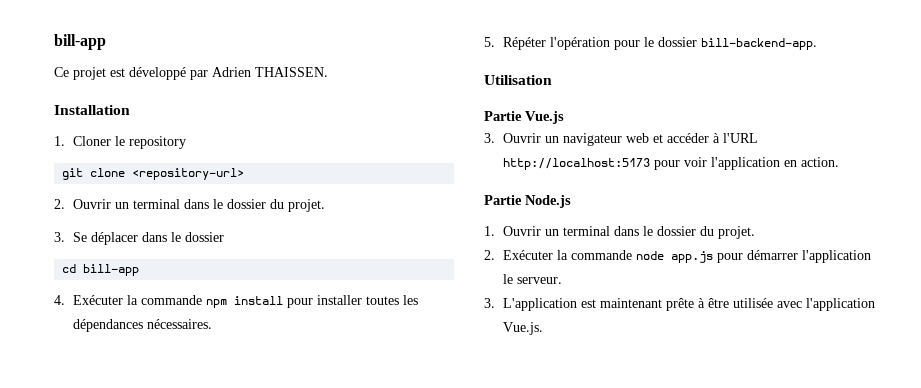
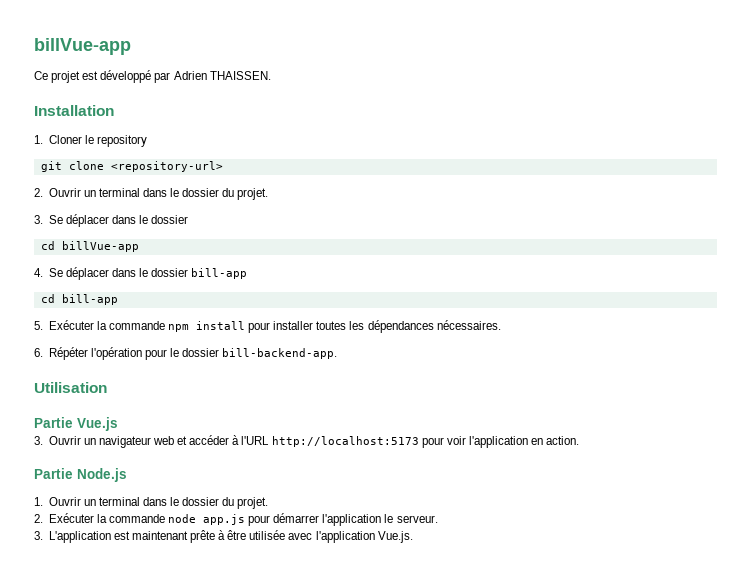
[54,34,106,50] bill-app -> [34,38,131,55] billVue-app
(224, 237) none -> [40,241,139,252] [34,267,248,280] // cd billVue-app // 4. Se déplacer dans le dossier bill-app
[54,295,65,305] 4. -> [34,321,43,330] 5.
[484,37,495,47] 5. -> [34,348,43,357] 6.

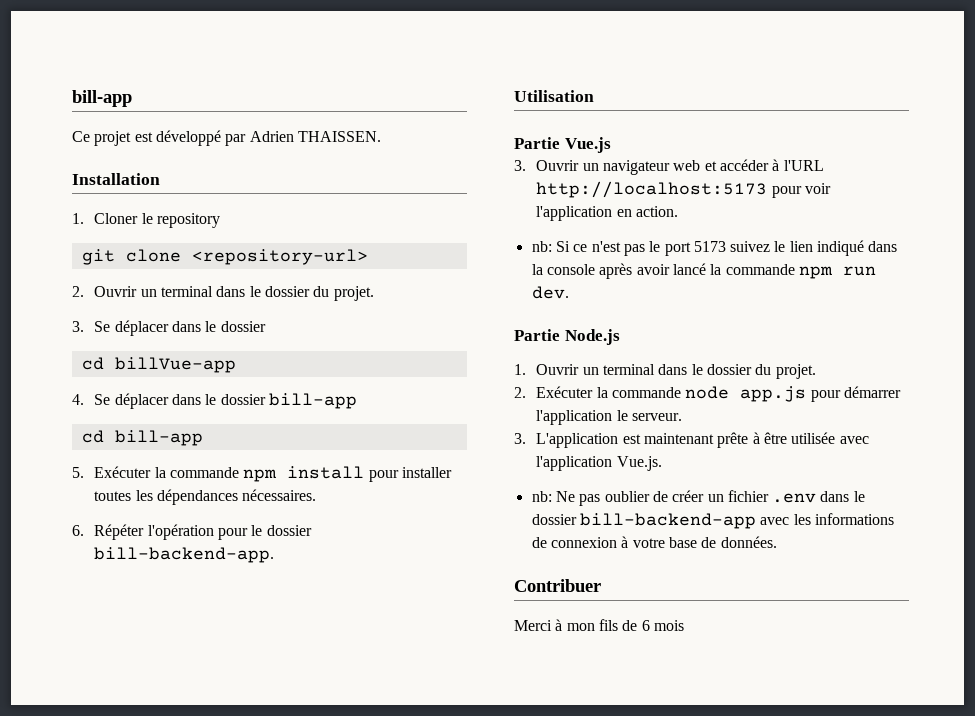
[34,38,131,55] billVue-app -> [72,90,132,107] bill-app
(580, 440) none -> [531,240,898,256] [531,263,876,279] [531,286,569,299] // nb: Si ce n'est pas le port 5173 suivez le lien indiqué dans la console après avoir lancé la commande npm run dev.
(413, 537) none -> [531,490,865,506] [531,513,894,529] [531,536,777,548] [514,579,601,592] [514,619,684,631] // nb: Ne pas oublier de créer un fichier .env dans le dossier bill-backend-app avec les informations de connexion à votre base de données. // Contribuer // Merci à mon fils de 6 mois

